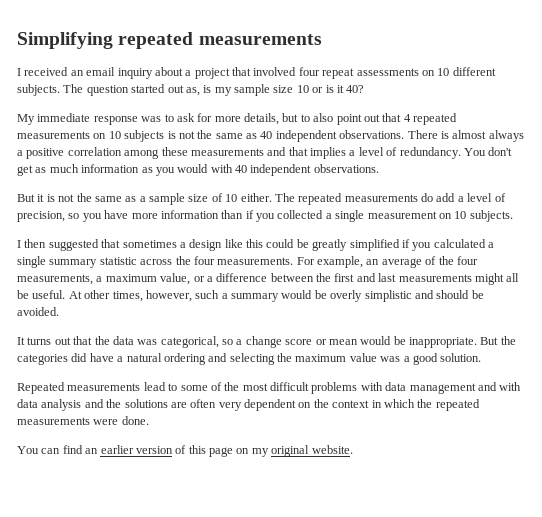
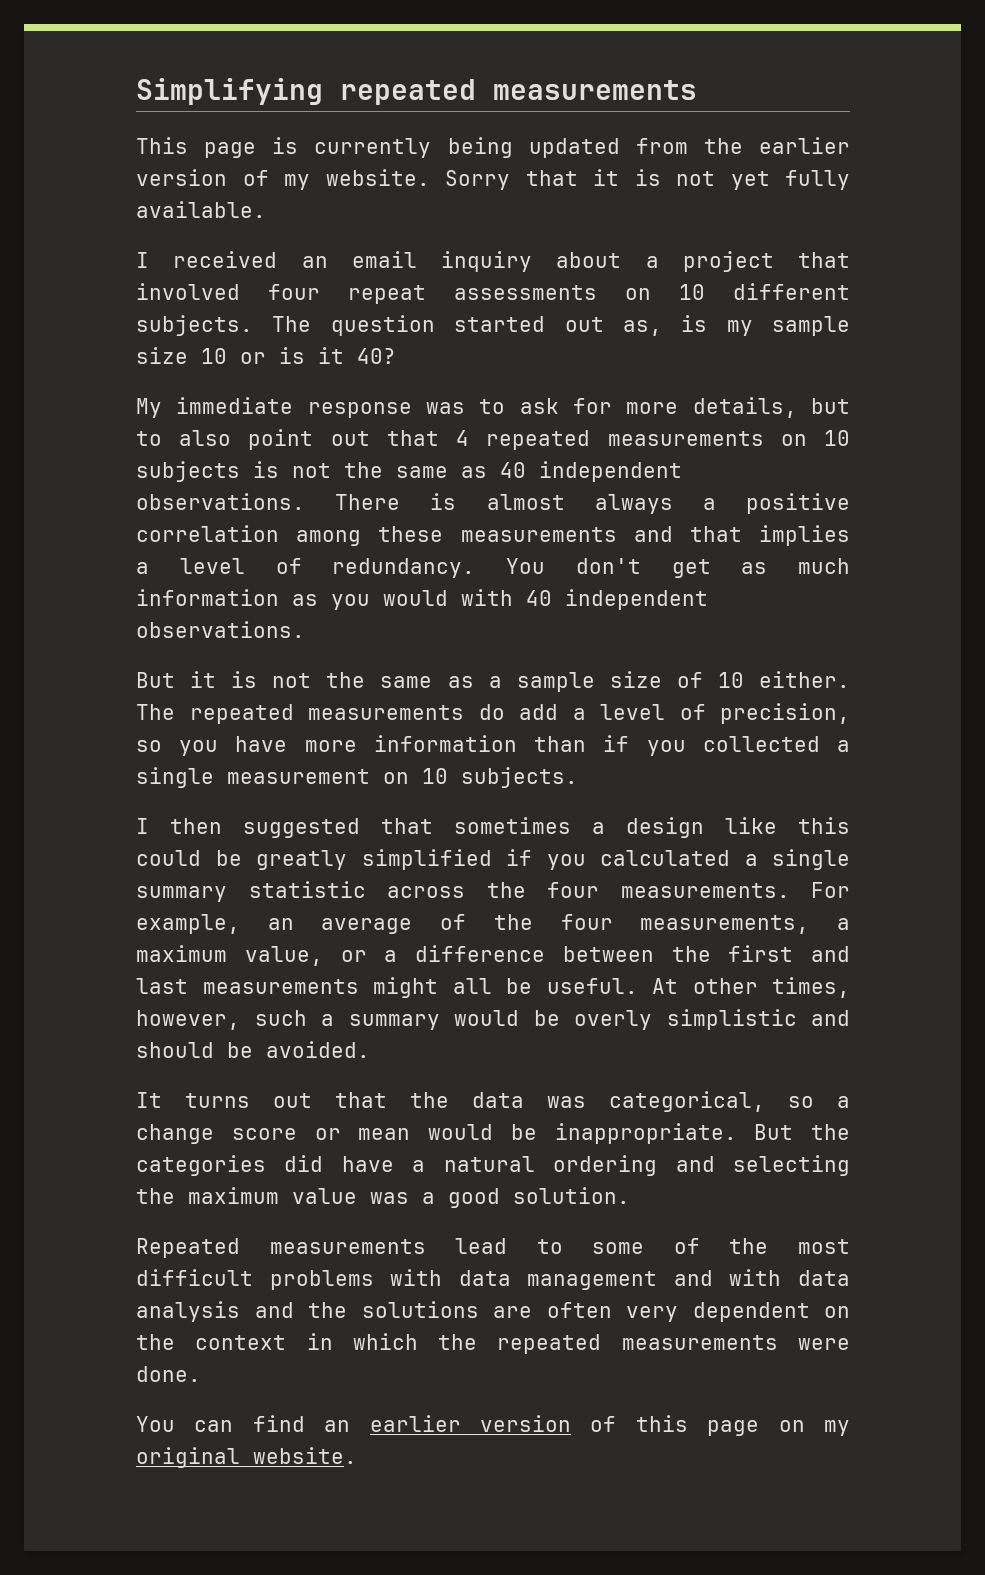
(322, 39) none -> [136,137,850,158] [136,169,850,190] [136,201,266,218] // This page is currently being updated from the earlier version of my website. Sorry that it is not yet fully available.

